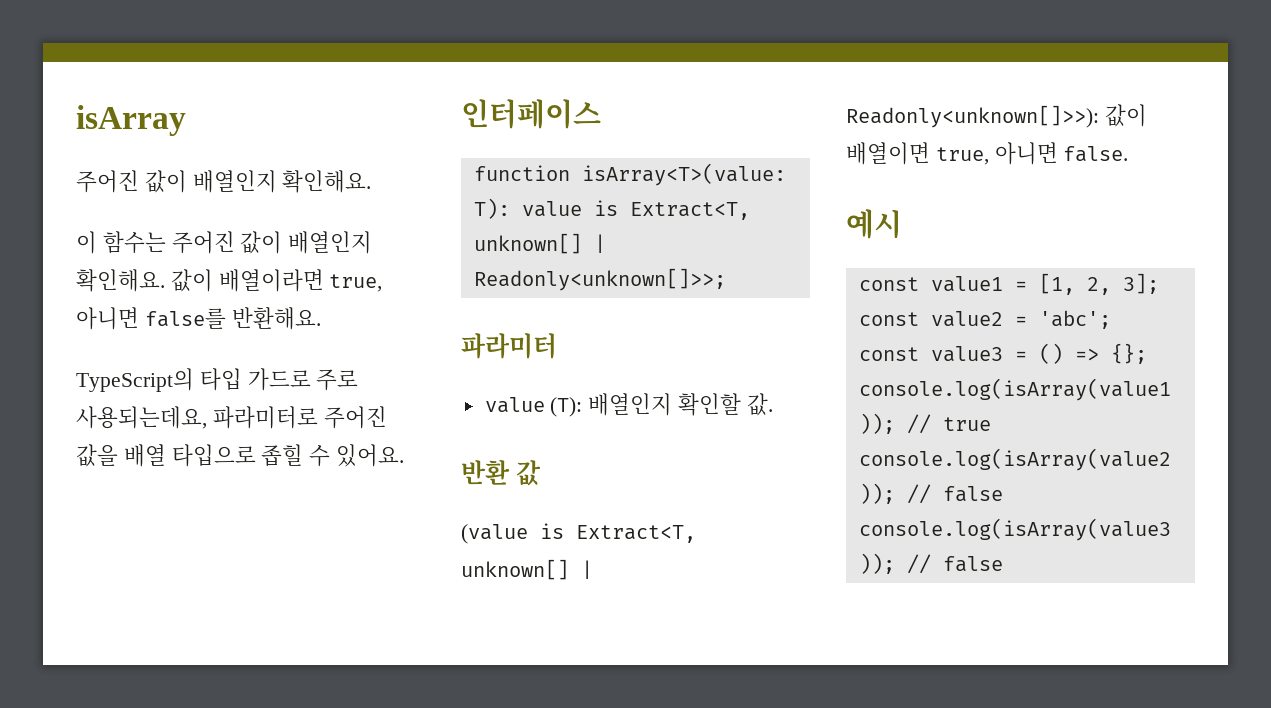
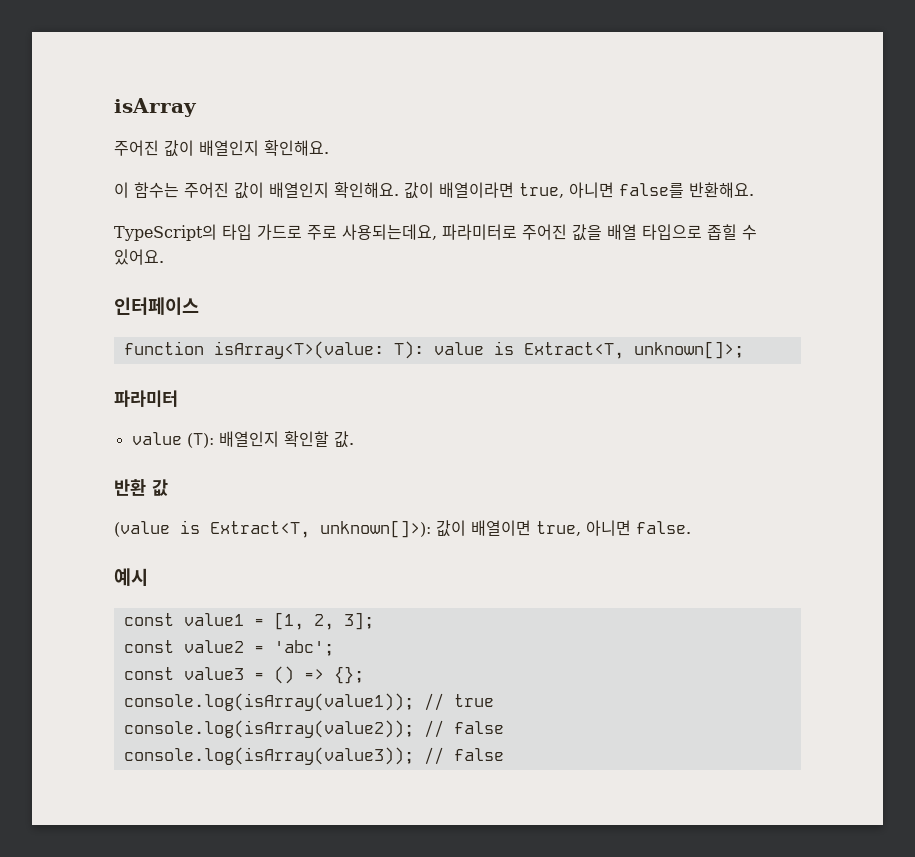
[473,233,606,254] [473,268,726,291] unknown[] | Readonly<unknown[]>>; -> [633,341,744,359] unknown[]>;
[461,559,593,580] [846,105,1099,128] unknown[] | Readonly<unknown[]>>): -> [320,520,431,538] unknown[]>):

